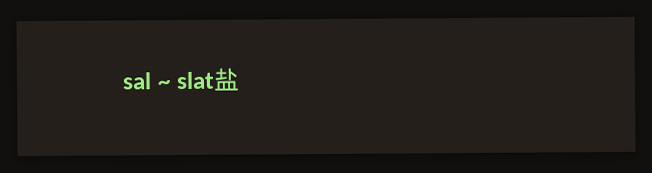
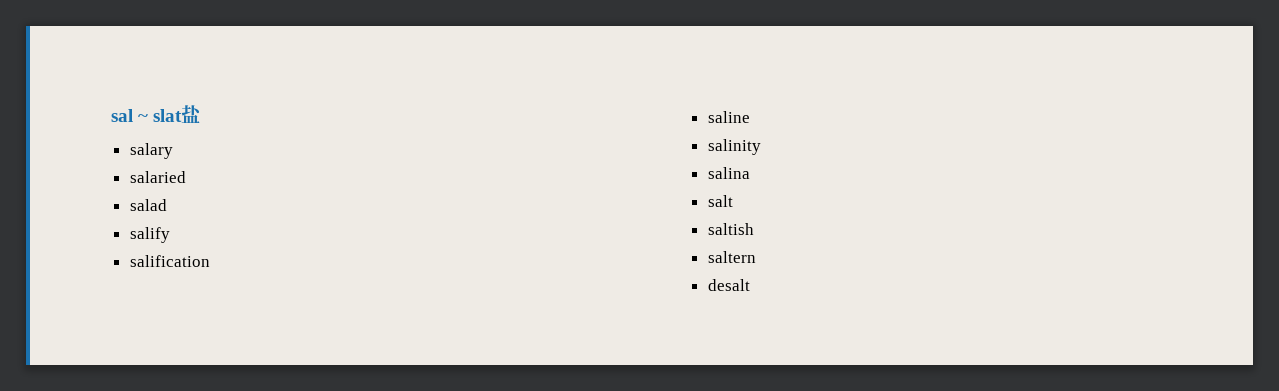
(240, 79) none -> [129,143,173,159] [129,171,186,183] [129,199,167,211] [129,227,170,243] [129,255,210,267] [707,111,750,123] [707,139,761,155] [707,167,750,179] [707,195,733,207] [707,223,754,235] [707,251,756,263] [707,279,750,291] // salary // salaried // salad // salify // salification // saline // salinity // salina // salt // saltish // saltern // desalt

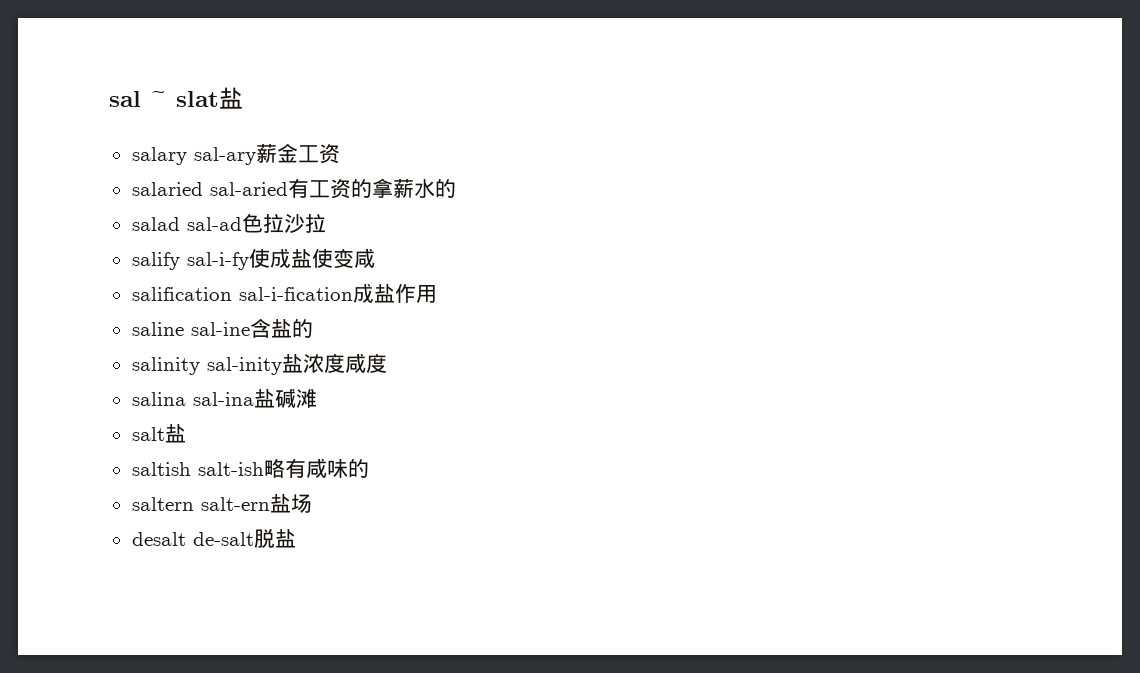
[129,171,186,183] [129,199,167,211] [129,227,170,243] [129,255,210,267] // salaried // salad // salify // salification -> [193,143,340,165] [131,178,456,199] [131,213,326,233] [131,248,375,270] [131,284,437,303] sal-ary薪金工资 // salaried sal-aried有工资的拿薪水的 // salad sal-ad色拉沙拉 // salify sal-i-fy使成盐使变咸 // salification sal-i-fication成盐作用
(750, 117) none -> [190,318,313,338] sal-ine含盐的
(761, 147) none -> [206,353,387,375] sal-inity盐浓度咸度
(750, 173) none -> [192,388,317,408] sal-ina盐碱滩
(733, 201) none -> [164,424,186,443] 盐
(754, 229) none -> [197,458,369,478] salt-ish略有咸味的
(756, 257) none -> [200,494,312,513] salt-ern盐场
(750, 285) none -> [192,529,296,548] de-salt脱盐

